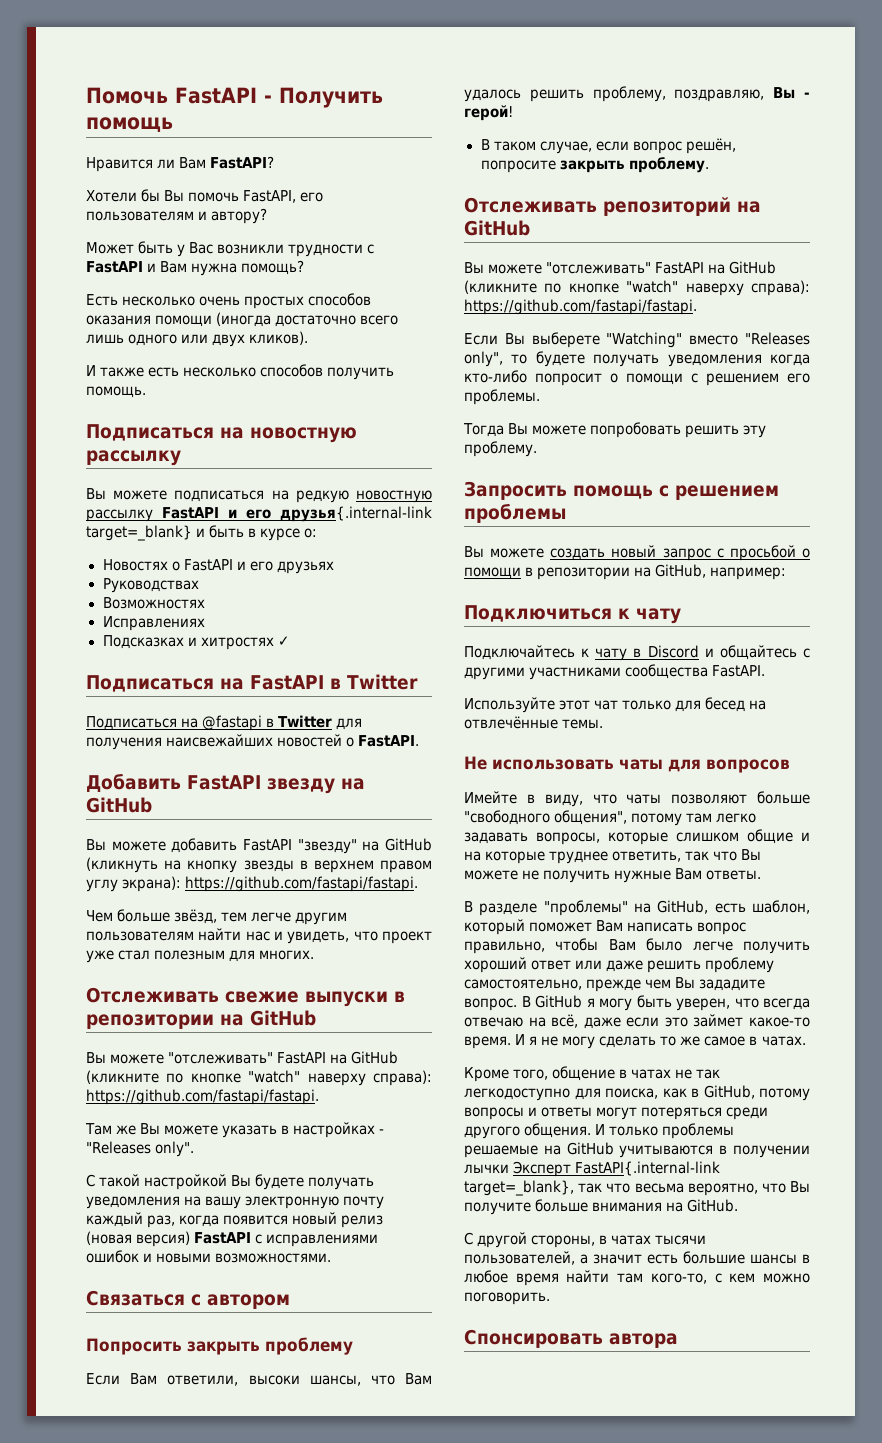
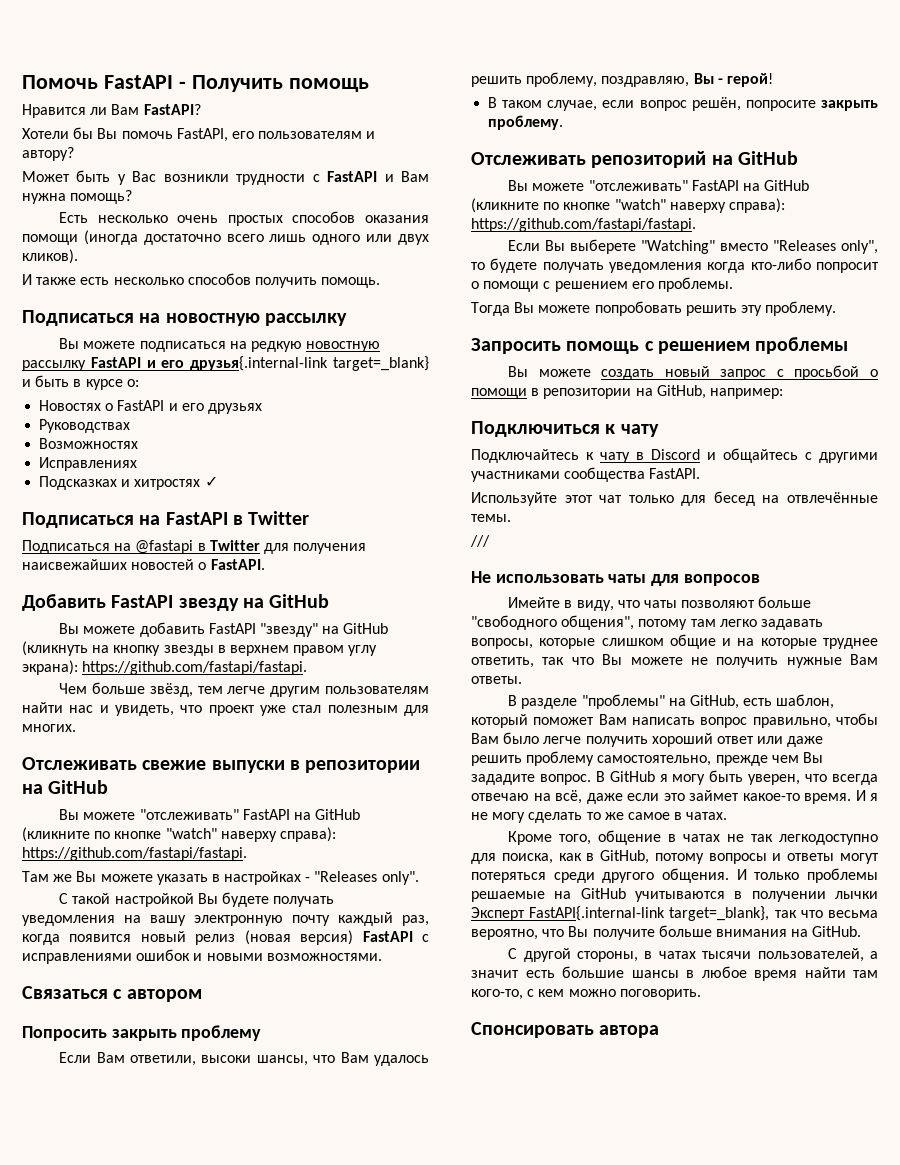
(604, 724) none -> [470,535,490,547] // ///

